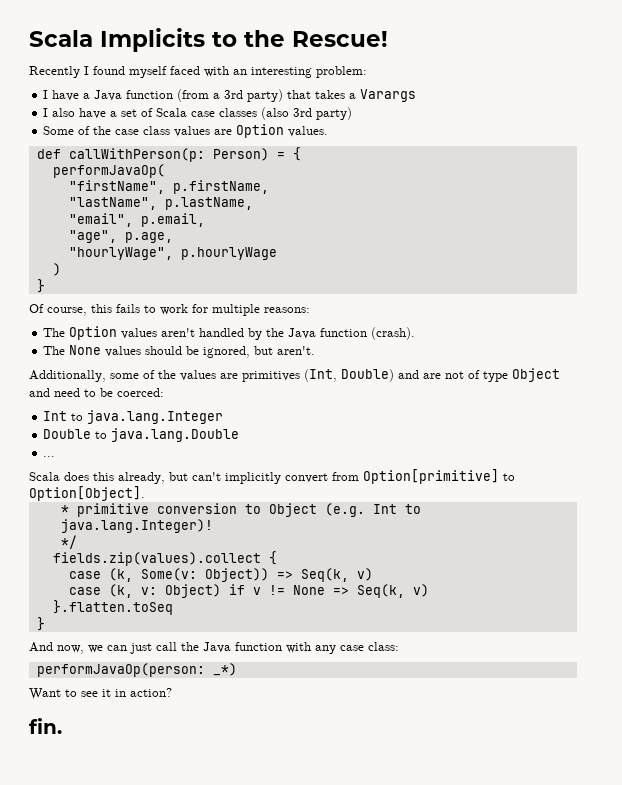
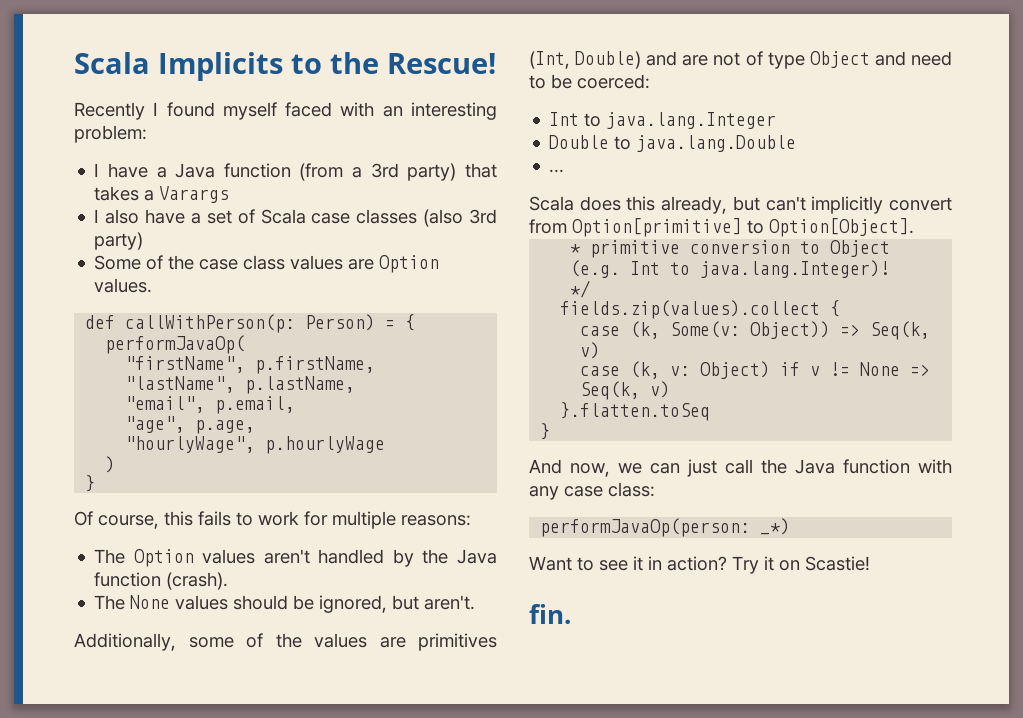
(172, 692) none -> [732,556,870,574] Try it on Scastie!

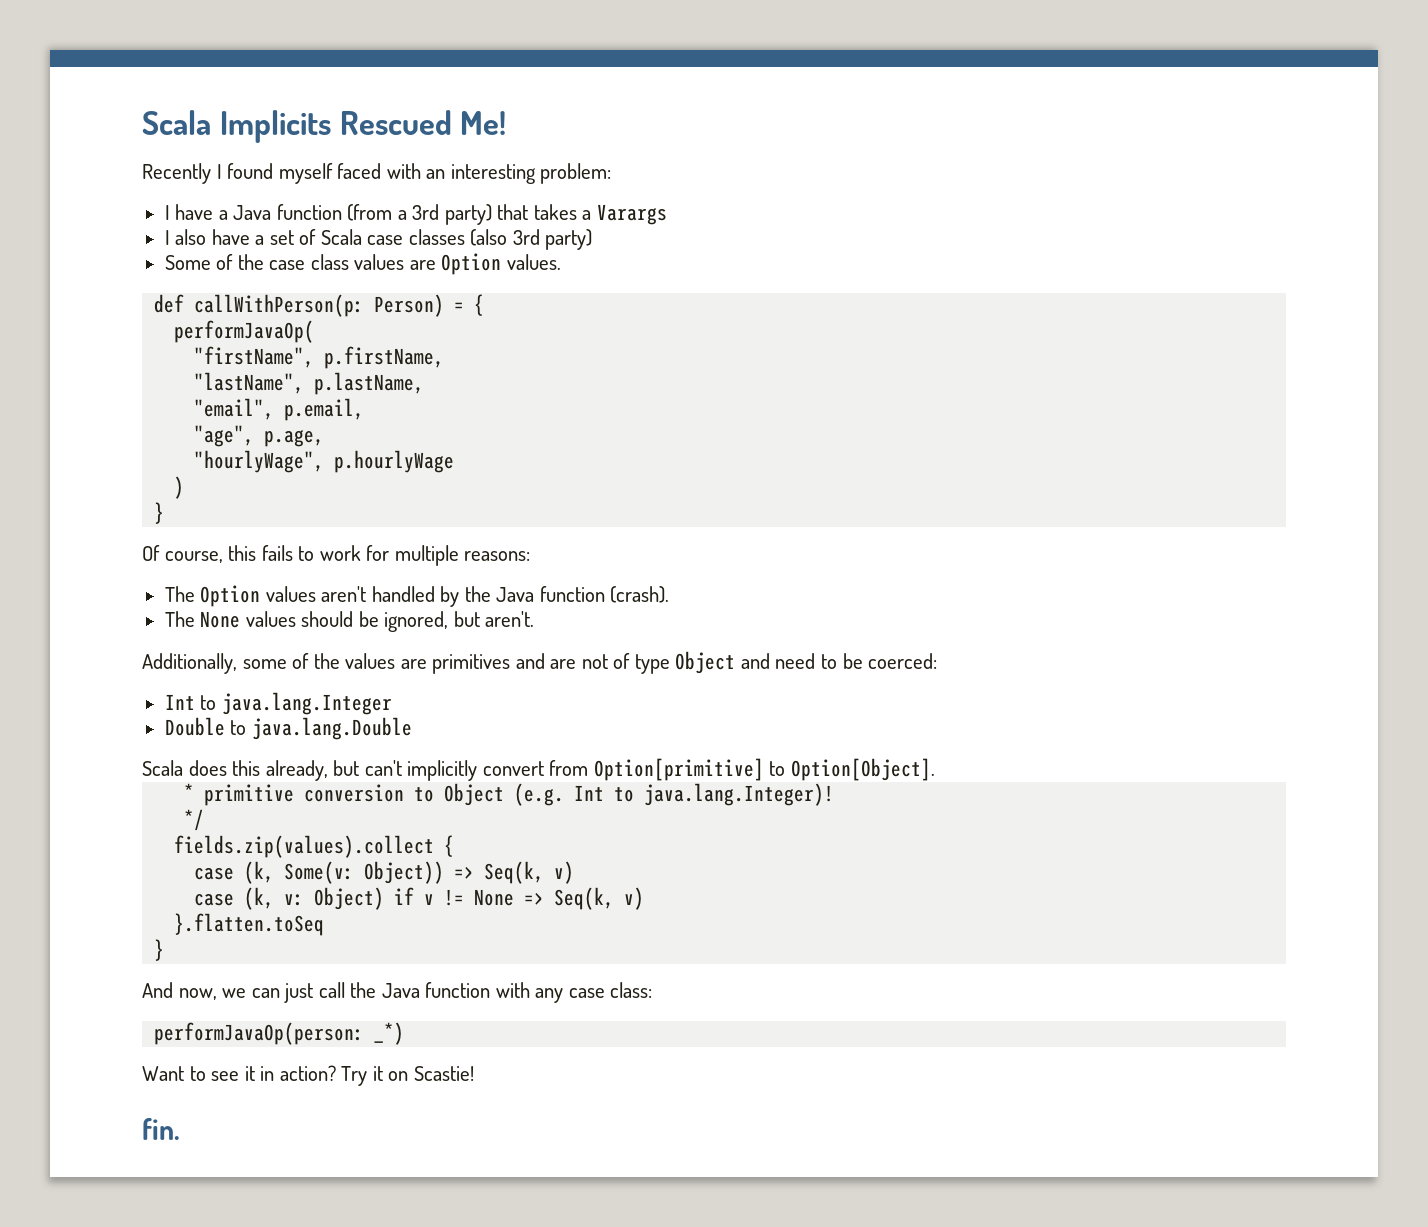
[291,52,496,74] to the Rescue! -> [339,110,507,135] Rescued Me!
[529,51,642,69] (Int, Double) -> (511, 664) none
[549,169,565,173] // ... -> (412, 728) none

